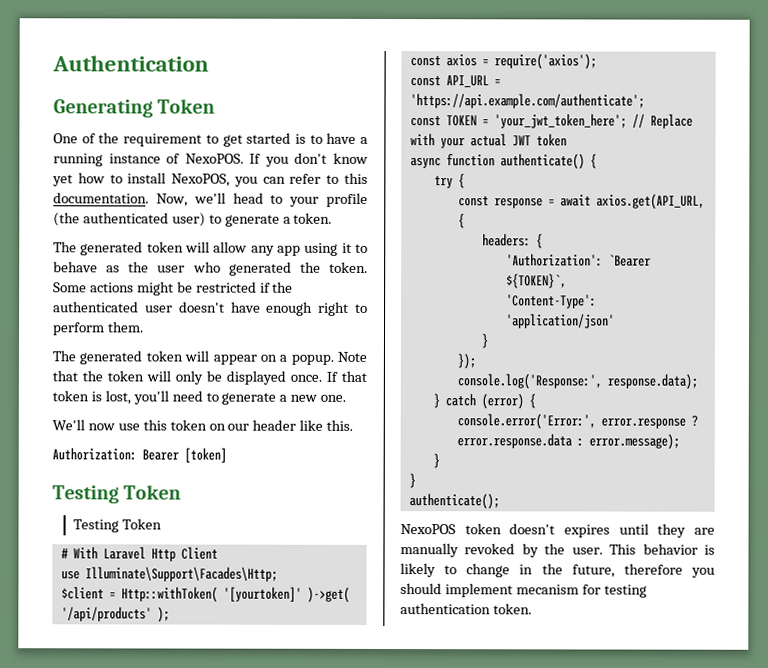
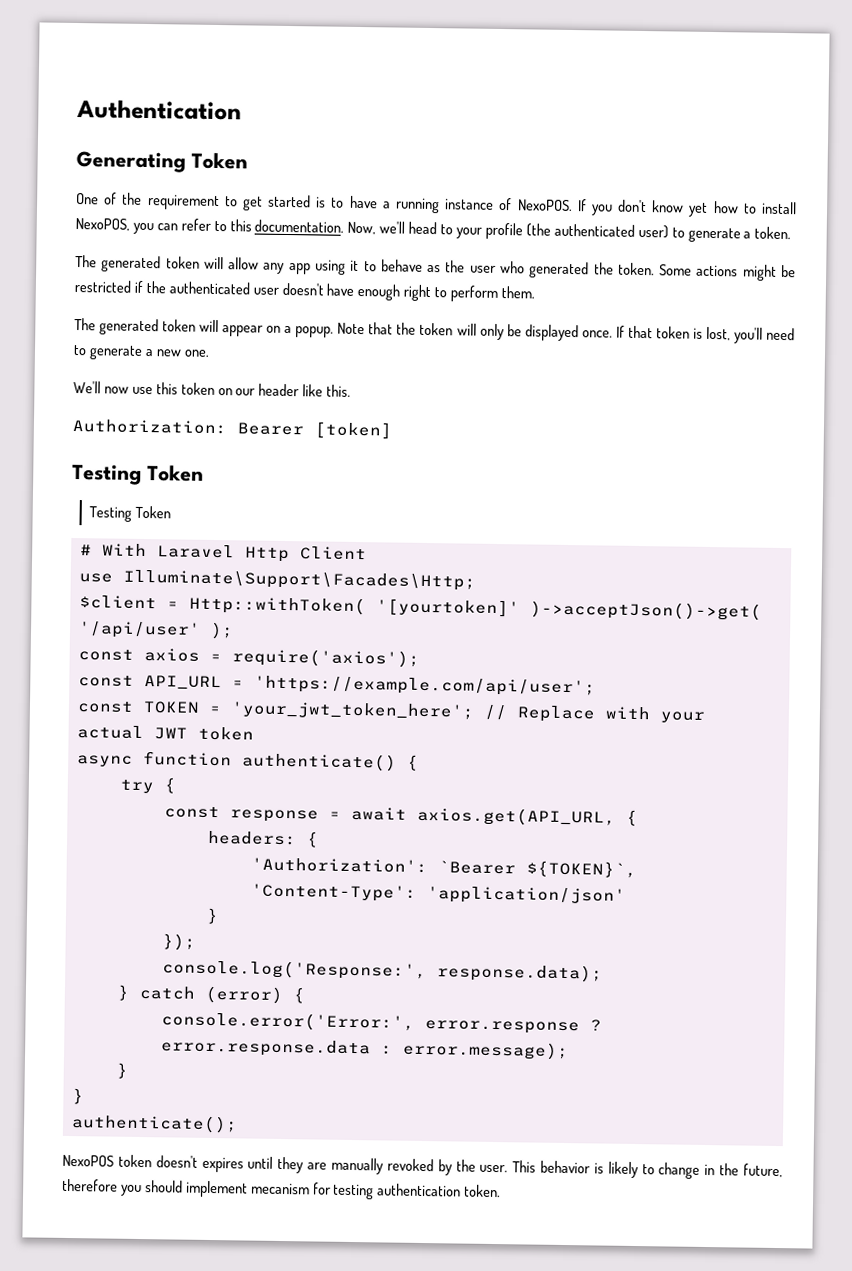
[306,586,350,603] [60,606,152,622] )->get( '/api/products' -> [529,600,762,621] [77,621,201,639] )->acceptJson()->get( '/api/user'
[409,93,645,109] 'https://api.example.com/authenticate'; -> [253,675,596,697] 'https://example.com/api/user';

